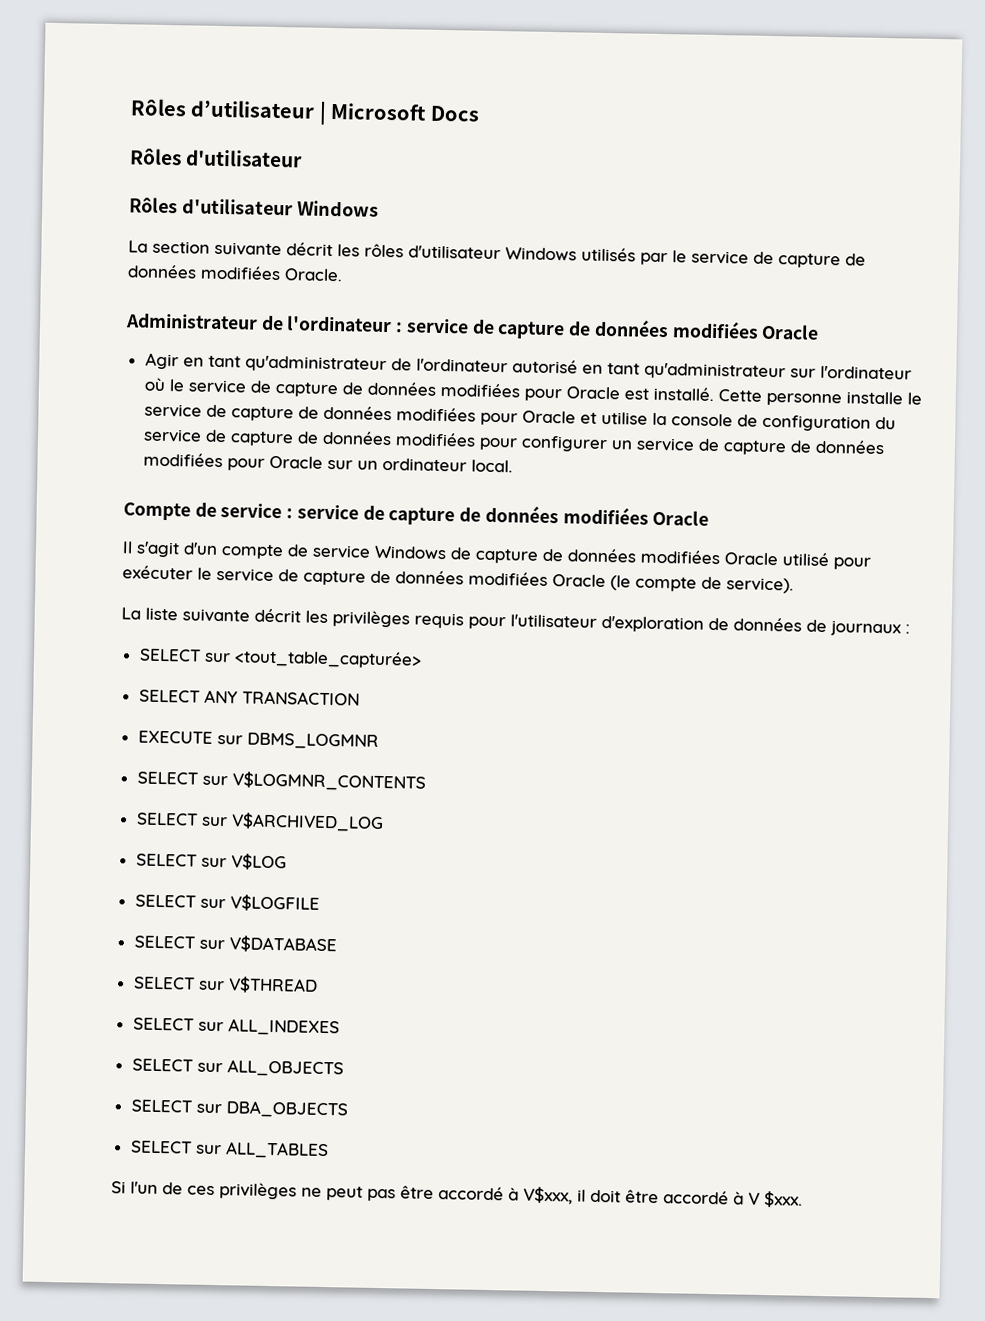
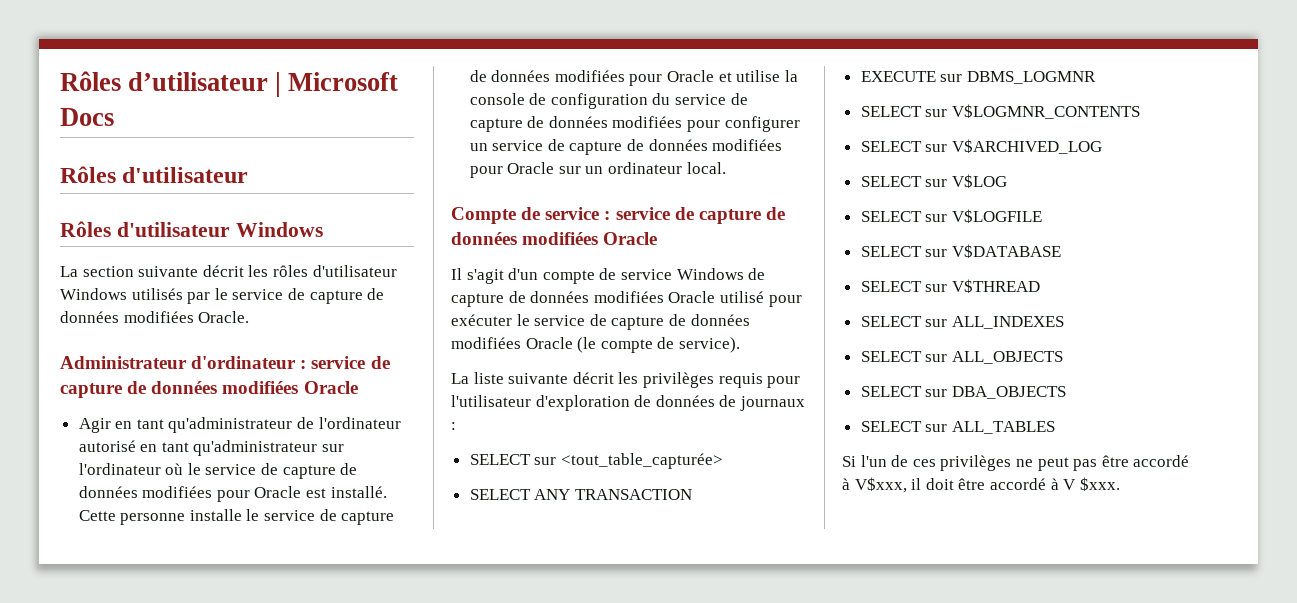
[260,315,393,333] de l'ordinateur -> [191,356,297,369] d'ordinateur

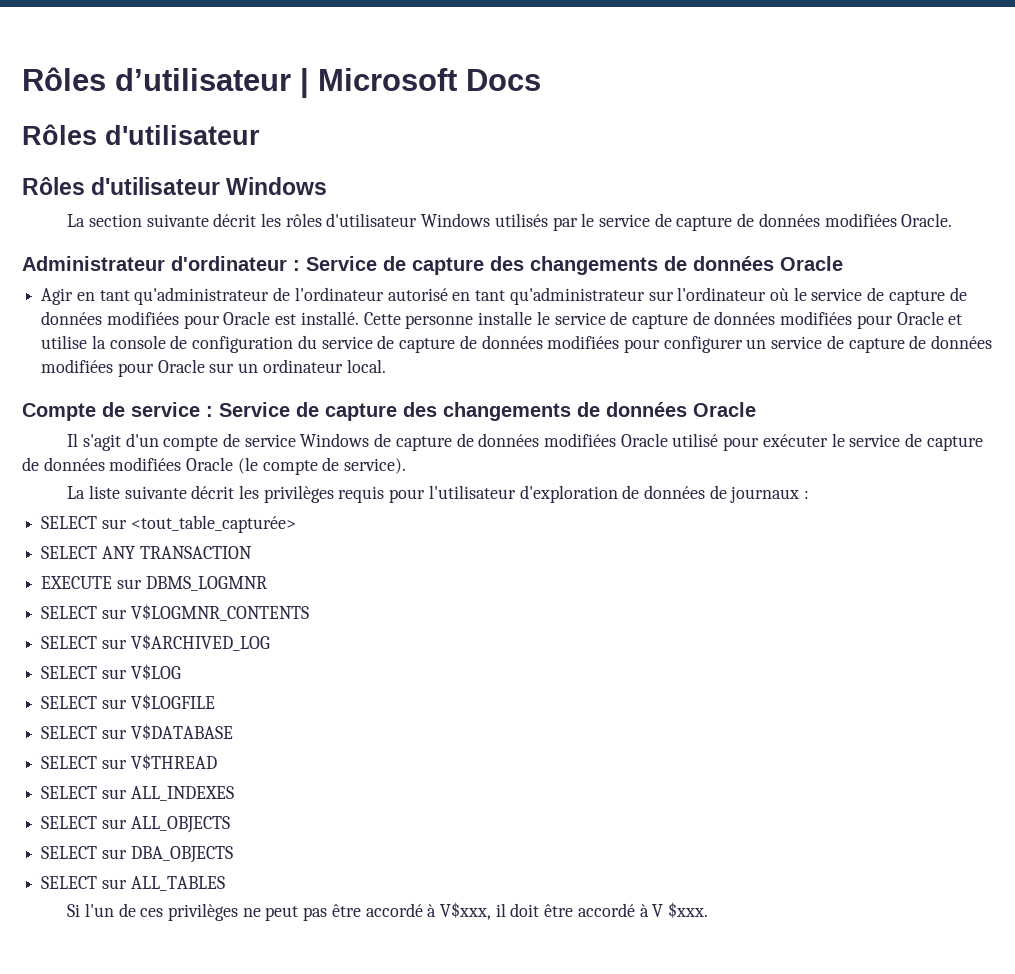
[311,356,390,369] [60,381,299,398] service de capture de données modifiées -> [306,256,774,275] Service de capture des changements de données
[615,207,785,224] [451,232,599,245] service de capture de données modifiées -> [219,402,687,421] Service de capture des changements de données

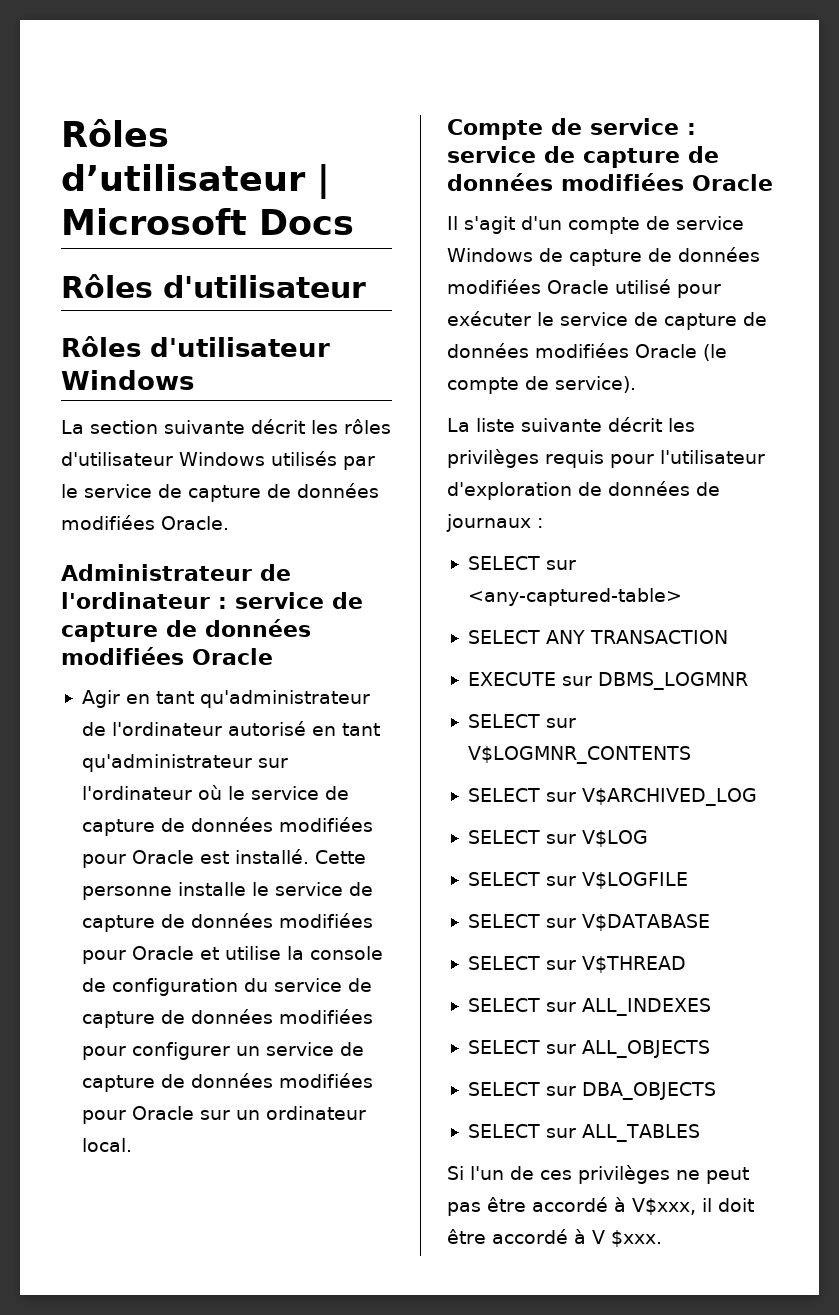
[171,256,774,275] d'ordinateur : Service de capture des changements de données -> [260,564,291,581] [61,592,363,609] [61,619,311,642] [61,647,184,665] de l'ordinateur : service de capture de données modifiées
[219,402,687,421] Service de capture des changements de données -> [447,146,719,168] [447,173,684,191] service de capture de données modifiées
[130,515,296,533] <tout_table_capturée> -> [467,588,682,606] <any-captured-table>

